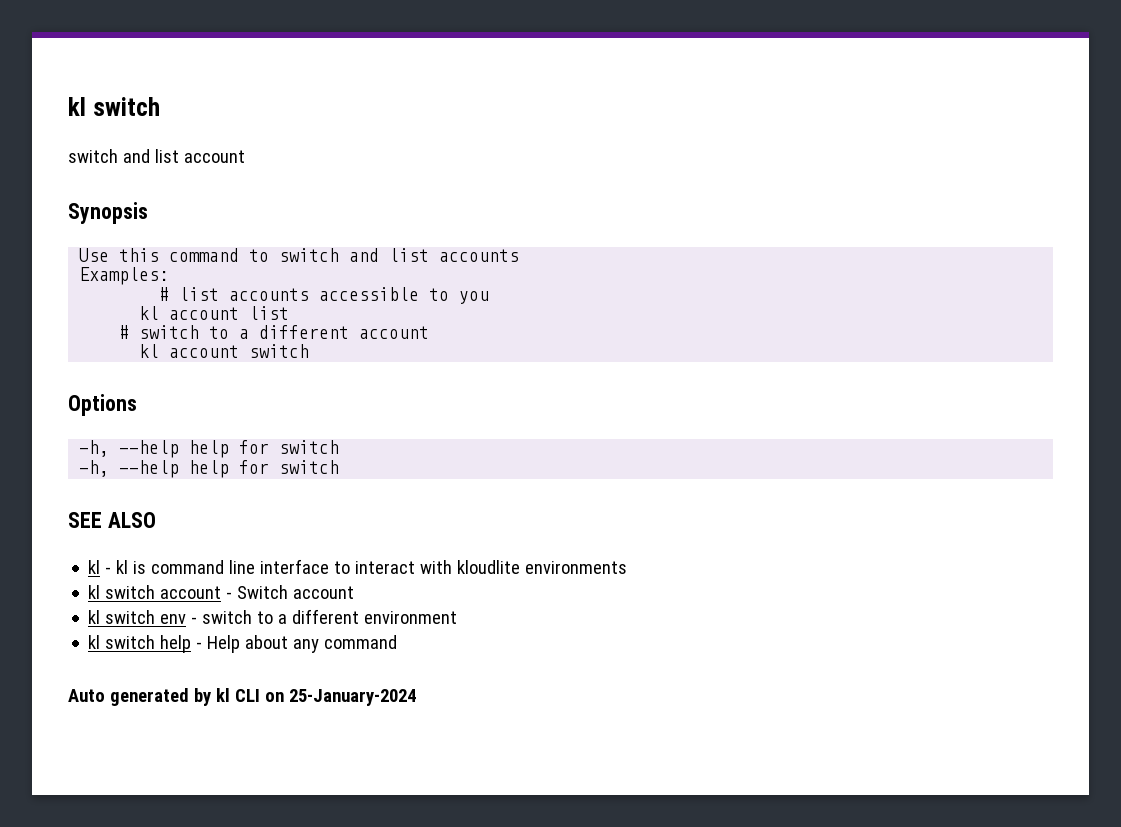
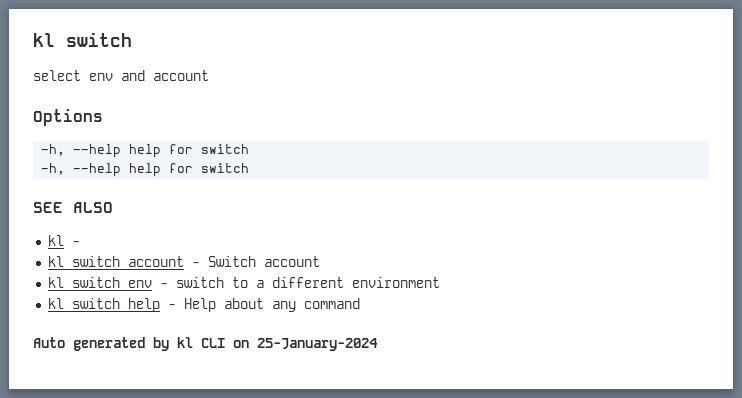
[68,149,245,163] [68,202,148,224] [79,248,520,262] [79,267,170,285] [159,287,490,304] [139,306,290,320] [119,325,430,339] [139,344,310,358] switch and list account // Synopsis // Use this command to switch and list accounts // Examples: // # list accounts accessible to you // kl account list // # switch to a different account // kl account switch -> [33,70,209,81] select env and account
[116,559,628,574] kl is command line interface to interact with kloudlite environments -> (80, 243) none

